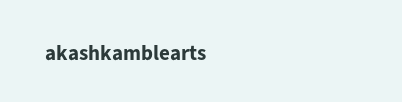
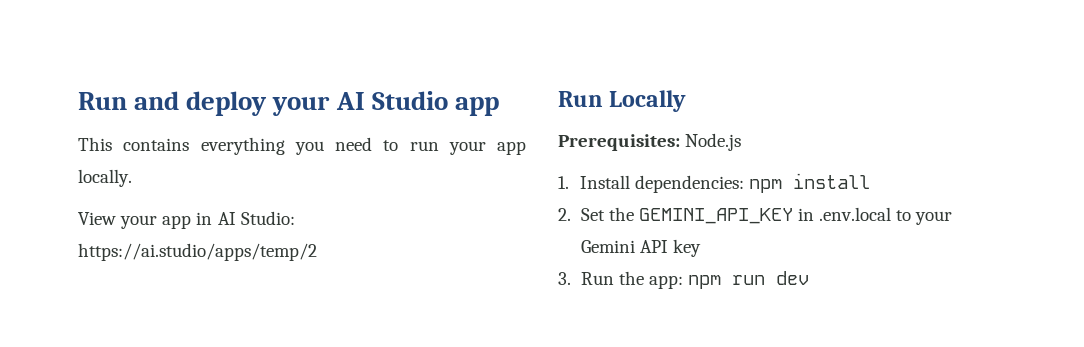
[45,45,206,61] akashkamblearts -> [78,91,499,116] [78,137,526,155] [78,169,132,187] [78,211,295,229] [78,243,317,261] [558,90,687,112] [558,133,742,151] [558,173,871,193] [558,207,953,225] [580,239,701,257] [558,271,809,289] Run and deploy your AI Studio app // This contains everything you need to run your app locally. // View your app in AI Studio: https://ai.studio/apps/temp/2 // Run Locally // Prerequisites: Node.js // 1. Install dependencies: npm install // 2. Set the GEMINI_API_KEY in .env.local to your Gemini API key // 3. Run the app: npm run dev

